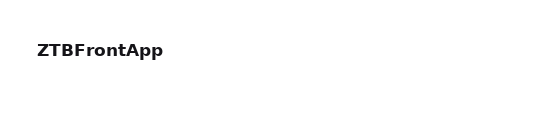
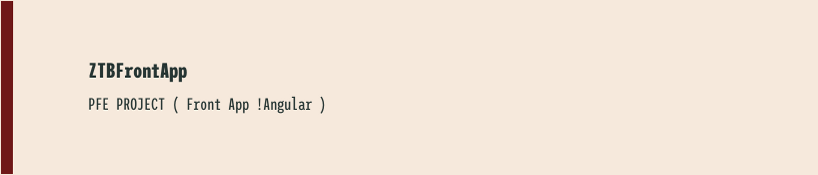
(163, 52) none -> [87,95,326,114] // PFE PROJECT ( Front App !Angular )

